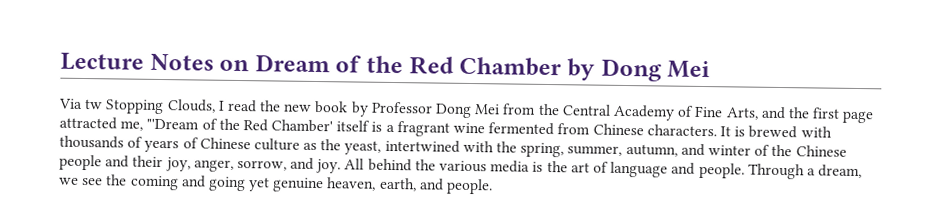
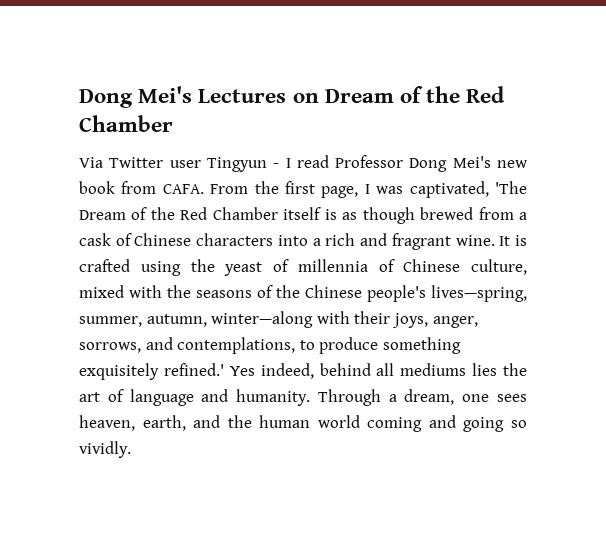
[60,52,214,71] Lecture Notes -> [79,86,287,108] Dong Mei's Lectures
[566,58,711,82] [58,98,875,124] [59,116,334,133] by Dong Mei // Via tw Stopping Clouds, I read the new book by Professor Dong Mei from the Central Academy of Fine Arts, and the first page attracted me, "'Dream of the Red Chamber' -> [79,155,527,172] [79,181,527,198] [79,207,278,220] // Via Twitter user Tingyun - I read Professor Dong Mei's new book from CAFA. From the first page, I was captivated, 'The Dream of the Red Chamber
[385,121,832,139] [59,135,847,158] [59,154,544,174] a fragrant wine fermented from Chinese characters. It is brewed with thousands of years of Chinese culture as the yeast, intertwined with the spring, summer, autumn, and winter of the Chinese people and their joy, anger, sorrow, and joy. All behind the various media is -> [342,207,527,224] [79,233,528,250] [79,259,527,276] [79,285,527,302] [79,311,478,328] [79,337,461,354] [79,363,498,380] as though brewed from a cask of Chinese characters into a rich and fragrant wine. It is crafted using the yeast of millennia of Chinese culture, mixed with the seasons of the Chinese people's lives—spring, summer, autumn, winter—along with their joys, anger, sorrows, and contemplations, to produce something exquisitely refined.' Yes indeed, behind all mediums lies
[698,162,745,179] people. -> [236,389,311,406] humanity.
[59,174,494,195] we see the coming and going yet genuine heaven, earth, and people. -> [462,394,527,402] [79,415,527,432] [79,441,131,458] one sees heaven, earth, and the human world coming and going so vividly.

